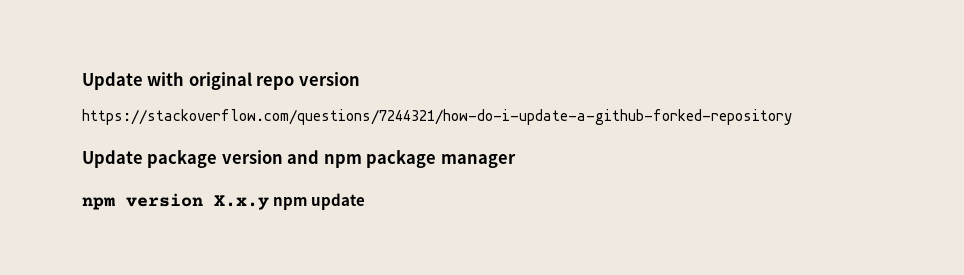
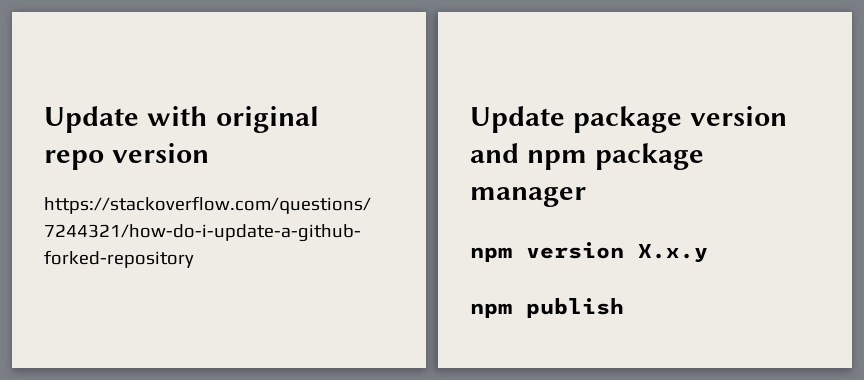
[273,193,366,210] npm update -> [470,298,624,318] // npm publish

